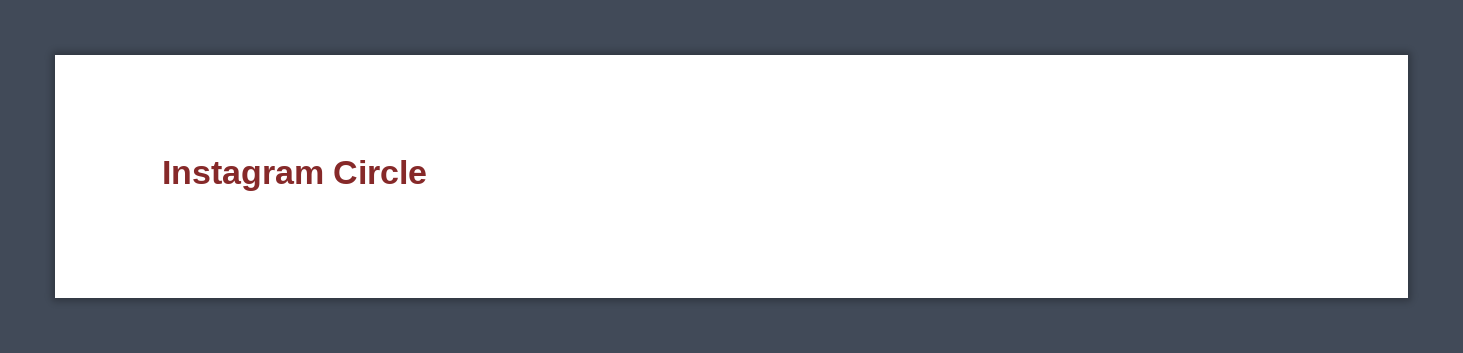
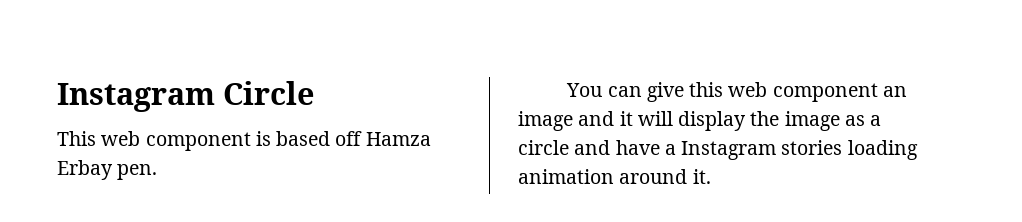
(428, 172) none -> [57,131,431,151] [57,160,158,180] [566,82,907,102] [518,111,882,131] [518,140,918,160] [518,169,711,184] // This web component is based off Hamza Erbay pen. // You can give this web component an image and it will display the image as a circle and have a Instagram stories loading animation around it.

